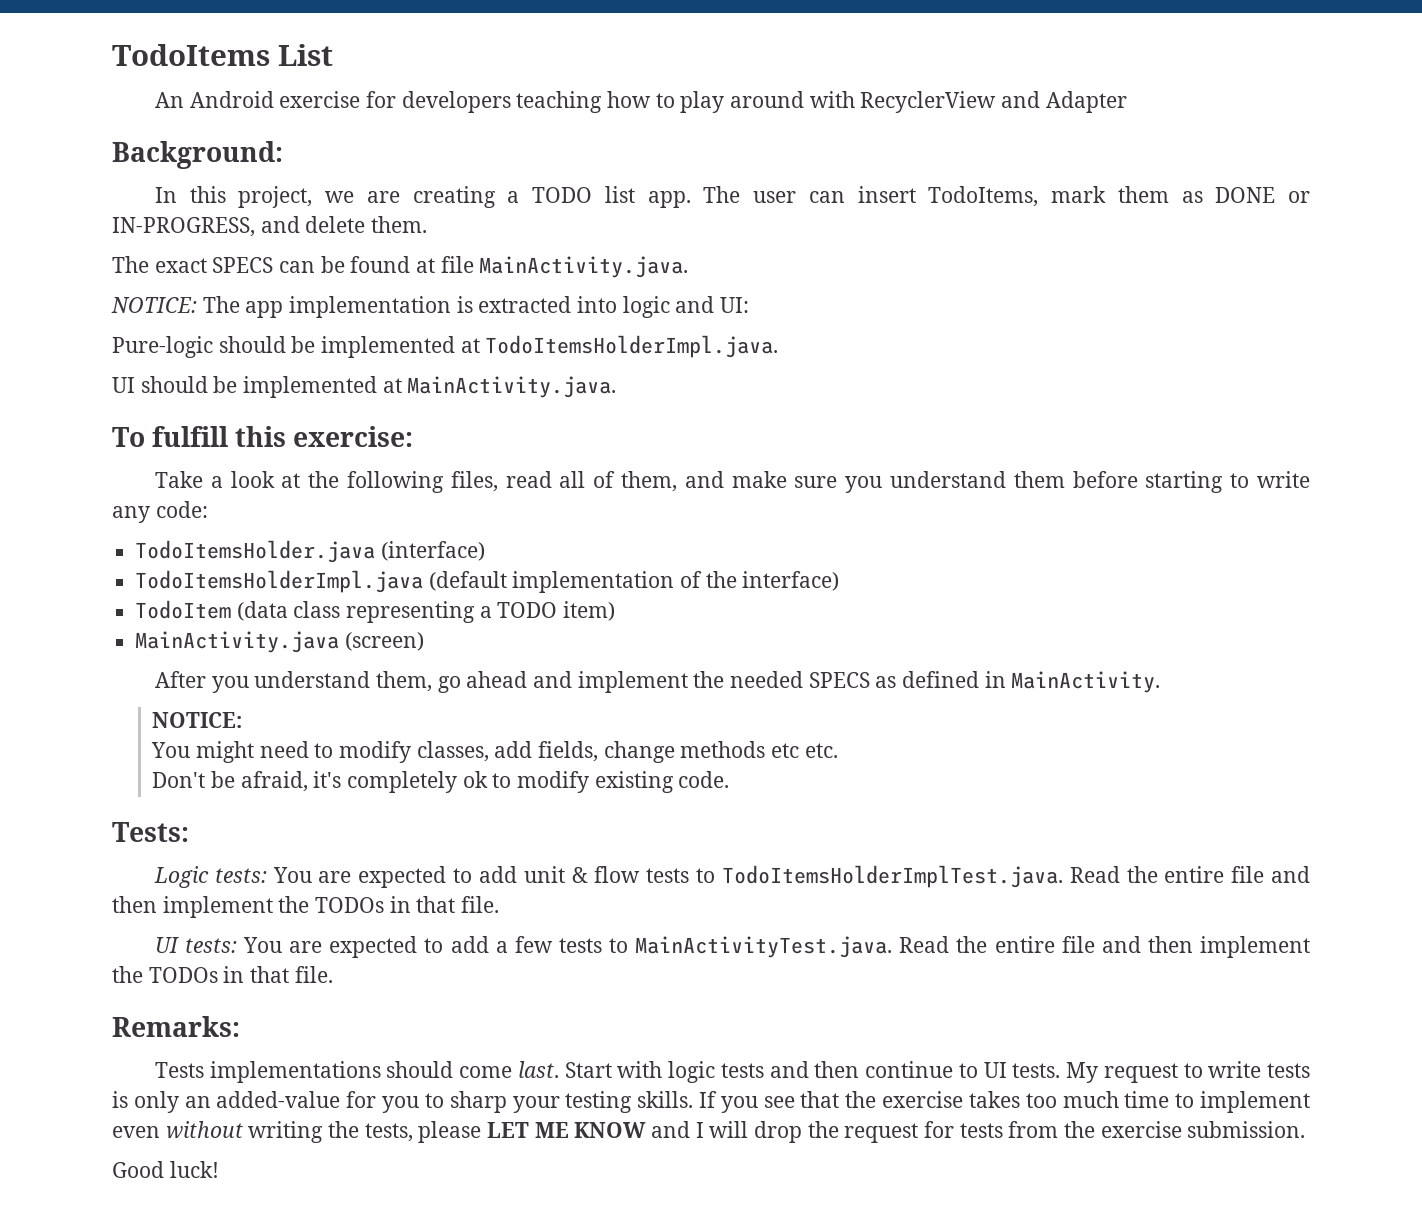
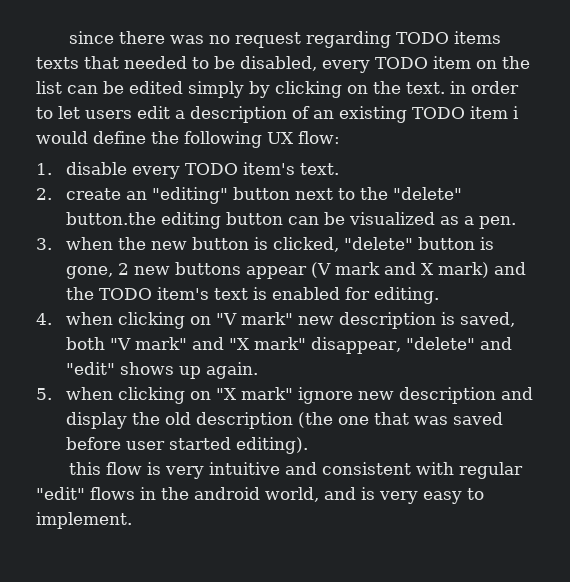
[112,44,333,66] [154,91,1127,113] [112,141,283,169] [154,186,1310,208] [112,216,428,237] [112,256,689,278] [111,296,750,318] [112,335,779,358] [112,376,617,398] [112,426,414,447] [154,471,1310,493] [112,501,208,523] [135,540,485,563] [135,570,840,593] [135,600,616,623] [135,631,424,653] [154,671,1161,693] [152,712,243,728] [151,741,838,763] [152,771,730,793] [112,822,189,842] [153,865,1310,888] [112,896,500,918] [154,936,1310,958] [112,966,333,983] [112,1016,240,1037] [154,1061,1310,1083] [112,1091,1311,1113] [112,1121,1306,1143] [112,1161,219,1178] TodoItems List // An Android exercise for developers teaching how to play around with RecyclerView and Adapter // Background: // In this project, we are creating a TODO list app. The user can insert TodoItems, mark them as DONE or IN-PROGRESS, and delete them. // The exact SPECS can be found at file MainActivity.java. // NOTICE: The app implementation is extracted into logic and UI: // Pure-logic should be implemented at TodoItemsHolderImpl.java. // UI should be implemented at MainActivity.java. // To fulfill this exercise: // Take a look at the following files, read all of them, and make sure you understand them before starting to write any code: // TodoItemsHolder.java (interface) // TodoItemsHolderImpl.java (default implementation of the interface) // TodoItem (data class representing a TODO item) // MainActivity.java (screen) // After you understand them, go ahead and implement the needed SPECS as defined in MainActivity. // NOTICE: // You might need to modify classes, add fields, change methods etc etc. // Don't be afraid, it's completely ok to modify existing code. // Tests: // Logic tests: You are expected to add unit & flow tests to TodoItemsHolderImplTest.java. Read the entire file and then implement the TODOs in that file. // UI tests: You are expected to add a few tests to MainActivityTest.java. Read the entire file and then implement the TODOs in that file. // Remarks: // Tests implementations should come last. Start with logic tests and then continue to UI tests. My request to write tests is only an added-value for you to sharp your testing skills. If you see that the exercise takes too much time to implement even without writing the tests, please LET ME KNOW and I will drop the request for tests from the exercise submission. // Good luck! -> [69,31,502,48] [36,56,530,73] [36,81,519,98] [36,106,519,123] [36,131,340,148] [36,162,340,179] [36,187,463,204] [66,212,517,229] [36,237,495,252] [66,262,527,279] [66,287,440,304] [36,312,516,329] [66,337,513,354] [66,362,259,379] [36,387,534,404] [66,412,504,429] [66,437,309,454] [69,462,524,479] [36,487,484,504] [36,512,132,529] since there was no request regarding TODO items texts that needed to be disabled, every TODO item on the list can be edited simply by clicking on the text. in order to let users edit a description of an existing TODO item i would define the following UX flow: // 1. disable every TODO item's text. // 2. create an "editing" button next to the "delete" button.the editing button can be visualized as a pen. // 3. when the new button is clicked, "delete" button is gone, 2 new buttons appear (V mark and X mark) and the TODO item's text is enabled for editing. // 4. when clicking on "V mark" new description is saved, both "V mark" and "X mark" disappear, "delete" and "edit" shows up again. // 5. when clicking on "X mark" ignore new description and display the old description (the one that was saved before user started editing). // this flow is very intuitive and consistent with regular "edit" flows in the android world, and is very easy to implement.

